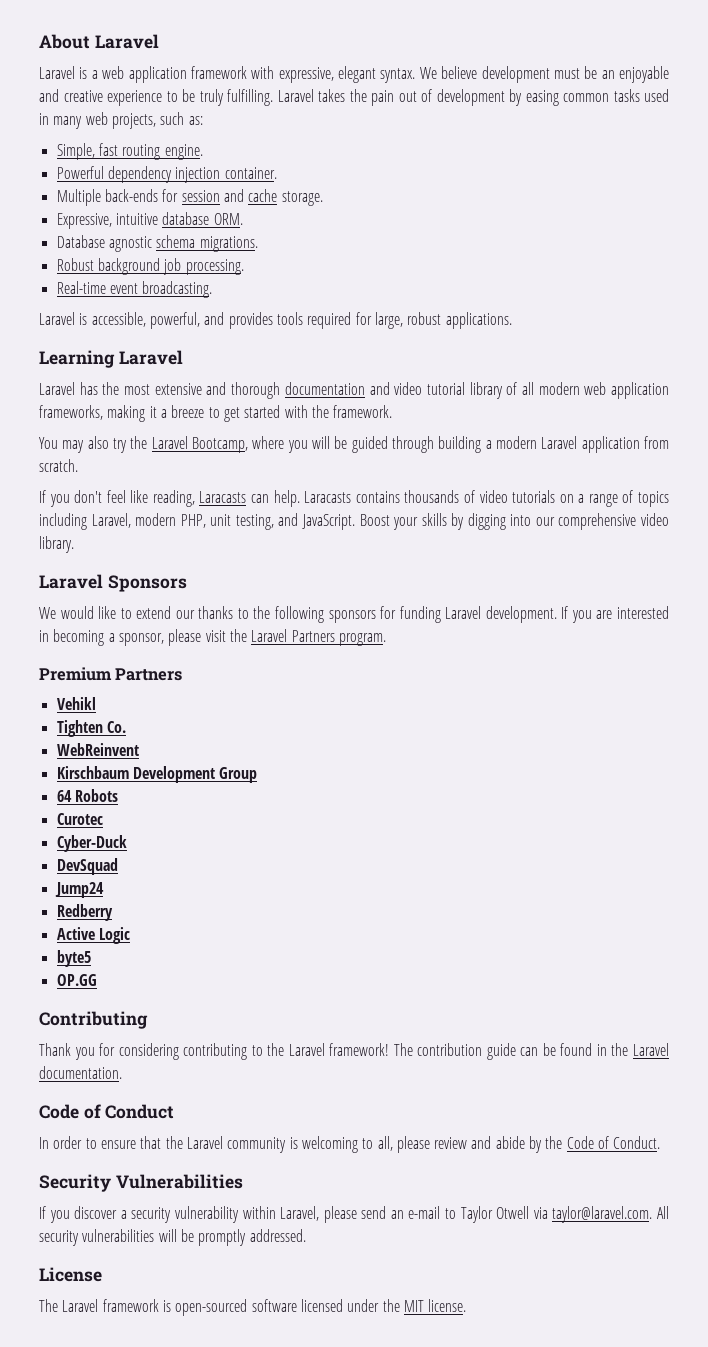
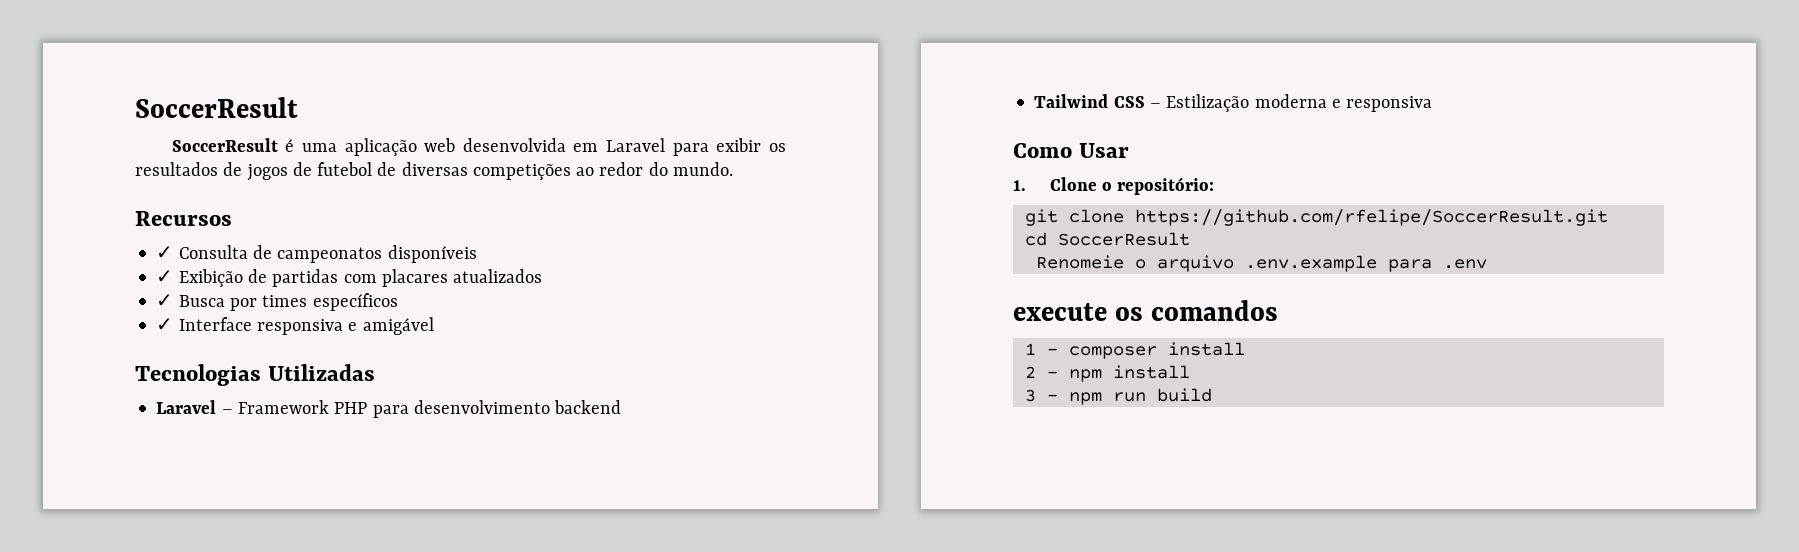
[39,34,159,49] [39,66,669,83] [39,89,669,106] [39,112,203,129] [56,143,203,160] [56,166,277,183] [56,189,323,206] [56,212,243,229] [56,235,258,252] [56,258,244,275] [56,281,213,298] [39,312,512,329] [39,350,183,368] [39,382,669,399] [39,405,393,422] [39,436,670,453] [39,459,78,472] [39,490,669,507] [39,513,669,530] [39,536,74,553] [39,574,187,592] [39,606,669,623] [39,629,386,646] [39,667,183,681] [56,697,96,710] [56,720,126,737] [56,743,139,756] [56,766,258,783] [56,789,118,802] [56,813,103,825] [56,835,127,852] [56,858,118,875] [54,882,104,898] [56,904,113,921] [56,927,130,944] [56,950,91,967] [56,974,97,986] [39,1011,148,1029] [39,1043,670,1060] [39,1066,122,1079] [39,1104,175,1119] [39,1136,661,1153] [39,1174,243,1192] [39,1206,669,1223] [39,1229,306,1246] [39,1267,102,1282] [39,1299,467,1316] About Laravel // Laravel is a web application framework with expressive, elegant syntax. We believe development must be an enjoyable and creative experience to be truly fulfilling. Laravel takes the pain out of development by easing common tasks used in many web projects, such as: // Simple, fast routing engine. // Powerful dependency injection container. // Multiple back-ends for session and cache storage. // Expressive, intuitive database ORM. // Database agnostic schema migrations. // Robust background job processing. // Real-time event broadcasting. // Laravel is accessible, powerful, and provides tools required for large, robust applications. // Learning Laravel // Laravel has the most extensive and thorough documentation and video tutorial library of all modern web application frameworks, making it a breeze to get started with the framework. // You may also try the Laravel Bootcamp, where you will be guided through building a modern Laravel application from scratch. // If you don't feel like reading, Laracasts can help. Laracasts contains thousands of video tutorials on a range of topics including Laravel, modern PHP, unit testing, and JavaScript. Boost your skills by digging into our comprehensive video library. // Laravel Sponsors // We would like to extend our thanks to the following sponsors for funding Laravel development. If you are interested in becoming a sponsor, please visit the Laravel Partners program. // Premium Partners // Vehikl // Tighten Co. // WebReinvent // Kirschbaum Development Group // 64 Robots // Curotec // Cyber-Duck // DevSquad // Jump24 // Redberry // Active Logic // byte5 // OP.GG // Contributing // Thank you for considering contributing to the Laravel framework! The contribution guide can be found in the Laravel documentation. // Code of Conduct // In order to ensure that the Laravel community is welcoming to all, please review and abide by the Code of Conduct. // Security Vulnerabilities // If you discover a security vulnerability within Laravel, please send an e-mail to Taylor Otwell via taylor@laravel.com. All security vulnerabilities will be promptly addressed. // License // The Laravel framework is open-sourced software licensed under the MIT license. -> [135,97,298,118] [171,138,787,156] [135,162,733,181] [135,211,232,226] [156,245,477,263] [156,269,543,287] [156,293,398,311] [156,317,434,335] [135,364,376,386] [156,400,622,418] [1034,94,1433,112] [1013,143,1130,158] [1013,177,1215,195] [1024,209,1608,226] [1024,232,1190,246] [1035,255,1487,272] [1013,300,1279,321] [1024,342,1245,359] [1024,365,1190,382] [1024,388,1212,405] SoccerResult // SoccerResult é uma aplicação web desenvolvida em Laravel para exibir os resultados de jogos de futebol de diversas competições ao redor do mundo. // Recursos // ✓ Consulta de campeonatos disponíveis // ✓ Exibição de partidas com placares atualizados // ✓ Busca por times específicos // ✓ Interface responsiva e amigável // Tecnologias Utilizadas // Laravel – Framework PHP para desenvolvimento backend // Tailwind CSS – Estilização moderna e responsiva // Como Usar // 1. Clone o repositório: // git clone https://github.com/rfelipe/SoccerResult.git // cd SoccerResult // Renomeie o arquivo .env.example para .env // execute os comandos // 1 - composer install // 2 - npm install // 3 - npm run build

